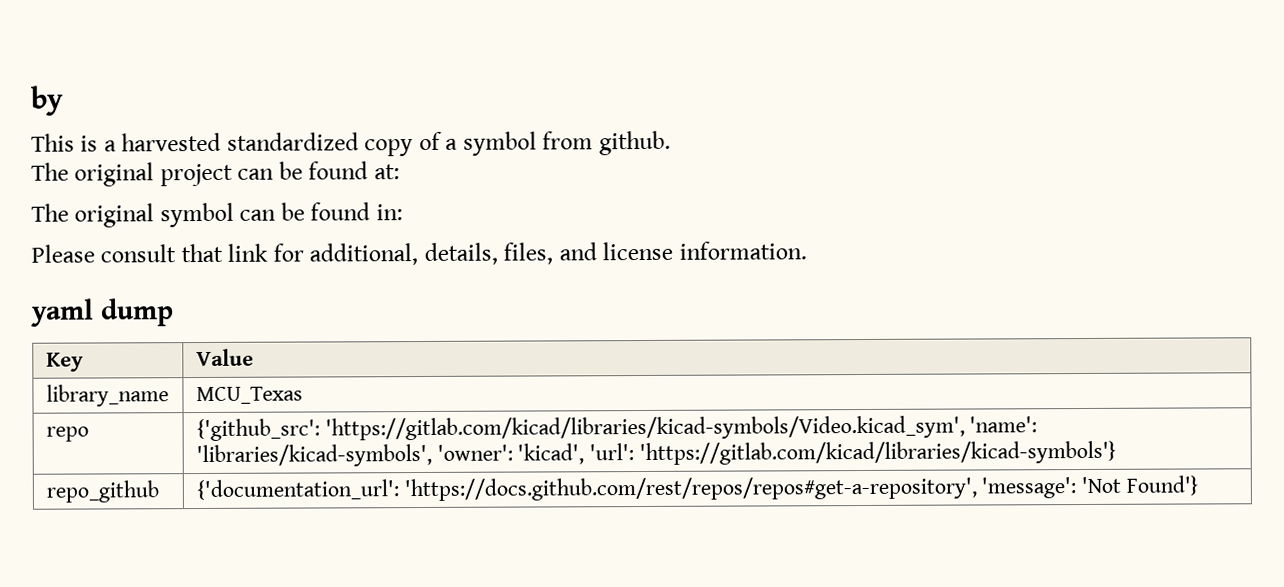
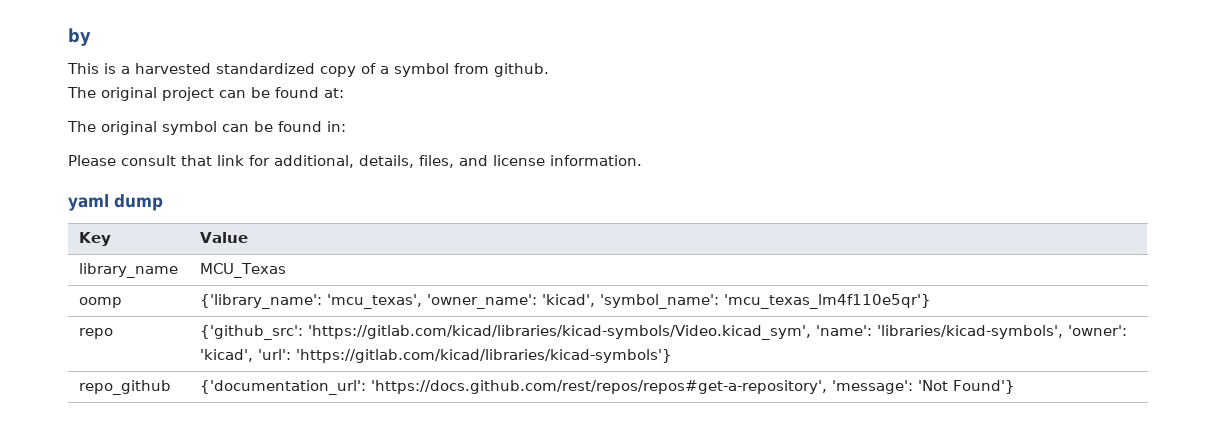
(303, 395) none -> [78,297,122,308] [199,294,931,309] // oomp | {'library_name': 'mcu_texas', 'owner_name': 'kicad', 'symbol_name': 'mcu_texas_lm4f110e5qr'}

